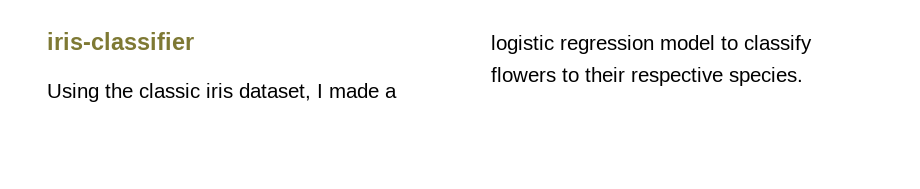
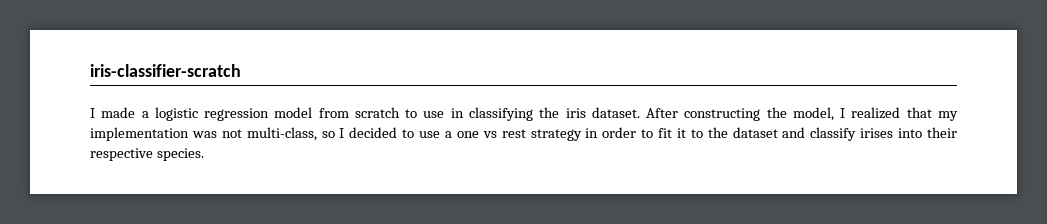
[47,32,194,50] [47,83,311,102] iris-classifier // Using the classic iris dataset, -> [90,64,241,77] iris-classifier-scratch //
[721,35,812,54] [491,67,579,82] to classify flowers to -> [318,107,958,121] [90,127,923,141] from scratch to use in classifying the iris dataset. After constructing the model, I realized that my implementation was not multi-class, so I decided to use a one vs rest strategy in order to fit it to the dataset and classify irises into

